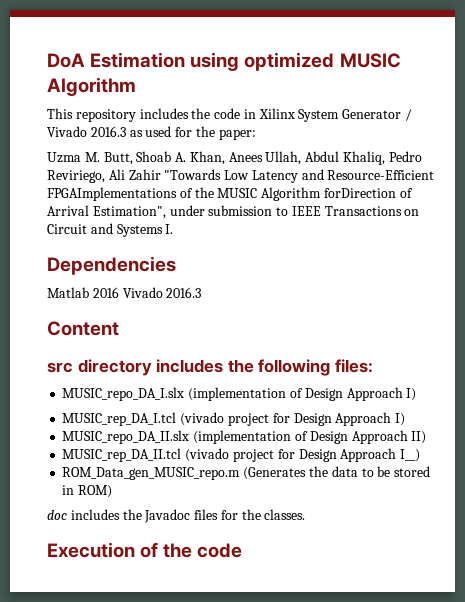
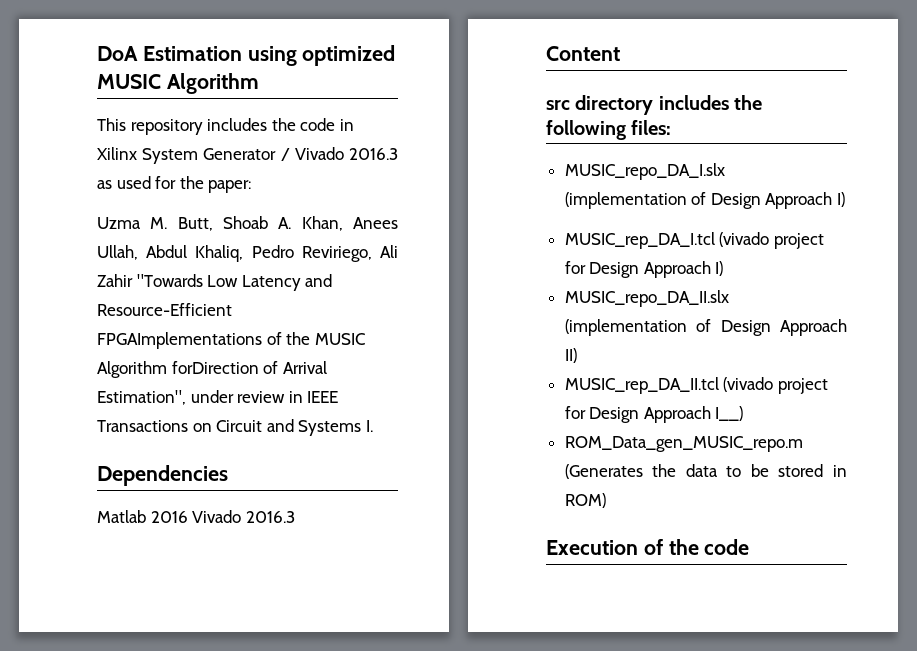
[208,205,289,216] submission to -> [237,391,303,403] review in
[47,509,306,523] // doc includes the Javadoc files for the classes. -> (606, 500) none

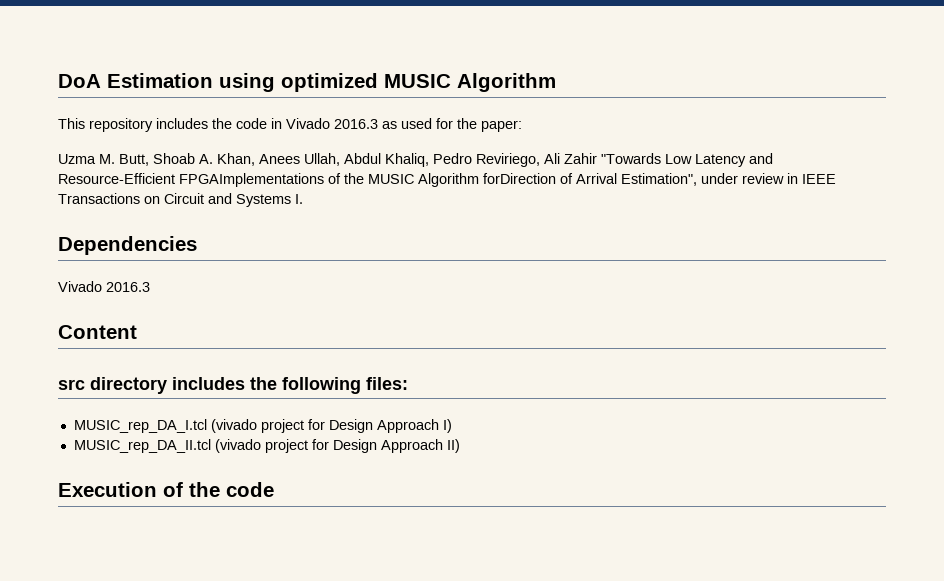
[97,147,290,164] Xilinx System Generator / -> (282, 123) none
[97,510,188,523] Matlab 2016 -> (197, 245) none
[564,163,725,180] [564,192,846,209] // MUSIC_repo_DA_I.slx (implementation of Design Approach I) -> (408, 383) none
[564,290,729,307] [564,319,847,336] [564,348,577,363] // MUSIC_repo_DA_II.slx (implementation of Design Approach II) -> (452, 426) none
[715,406,744,421] [564,436,803,452] [564,464,847,479] [564,493,606,508] I__) // ROM_Data_gen_MUSIC_repo.m (Generates the data to be stored in ROM) -> [446,439,460,453] II)

